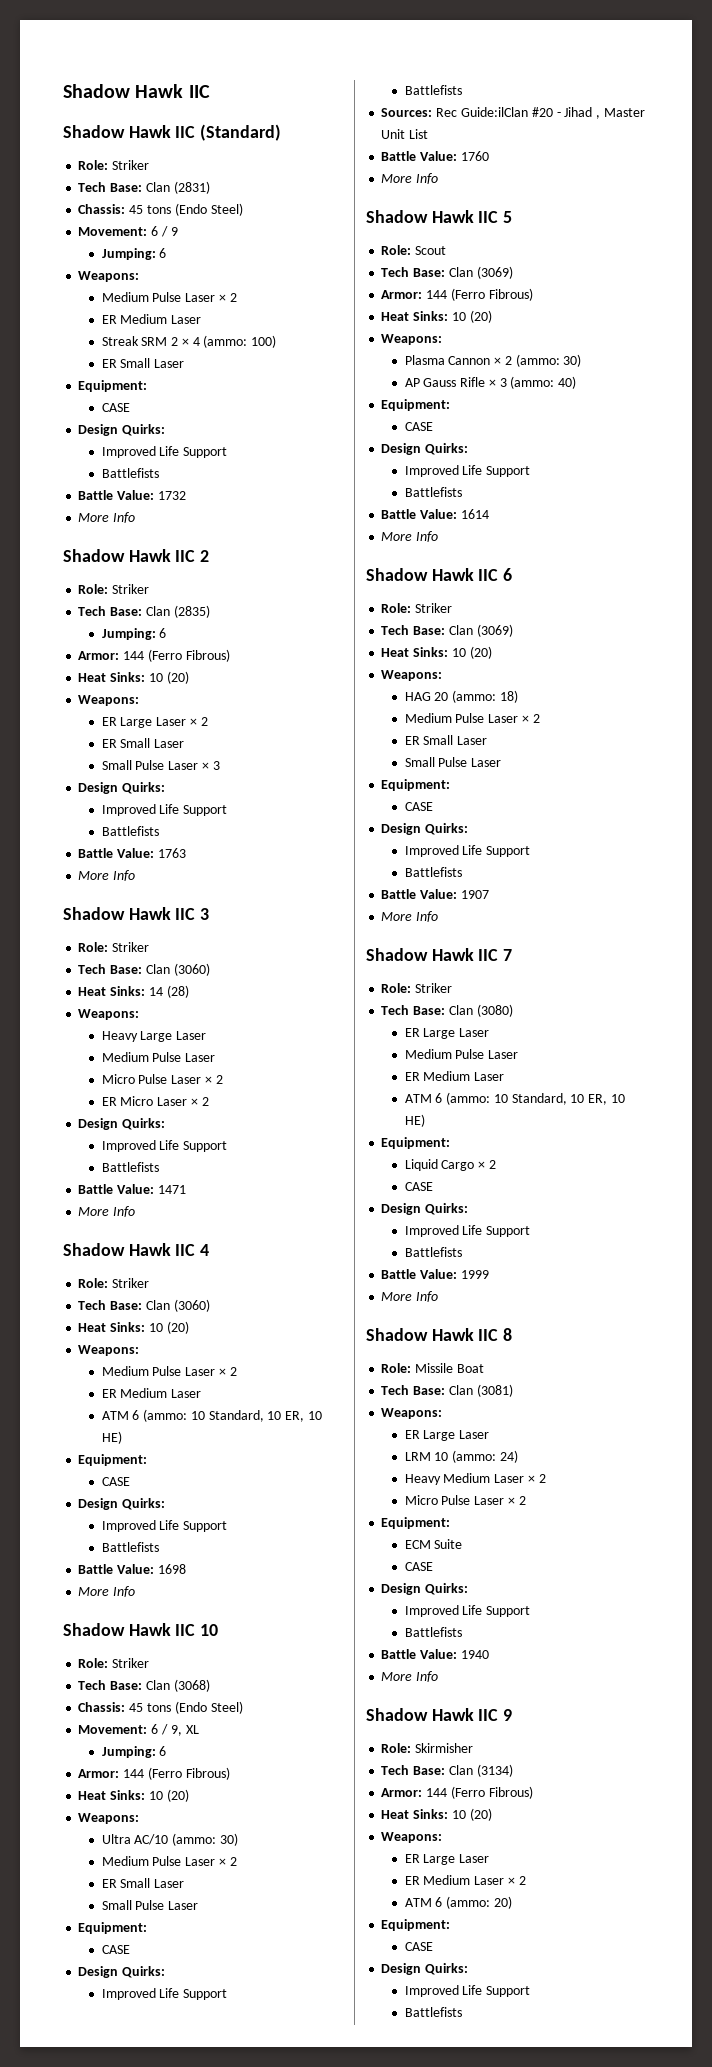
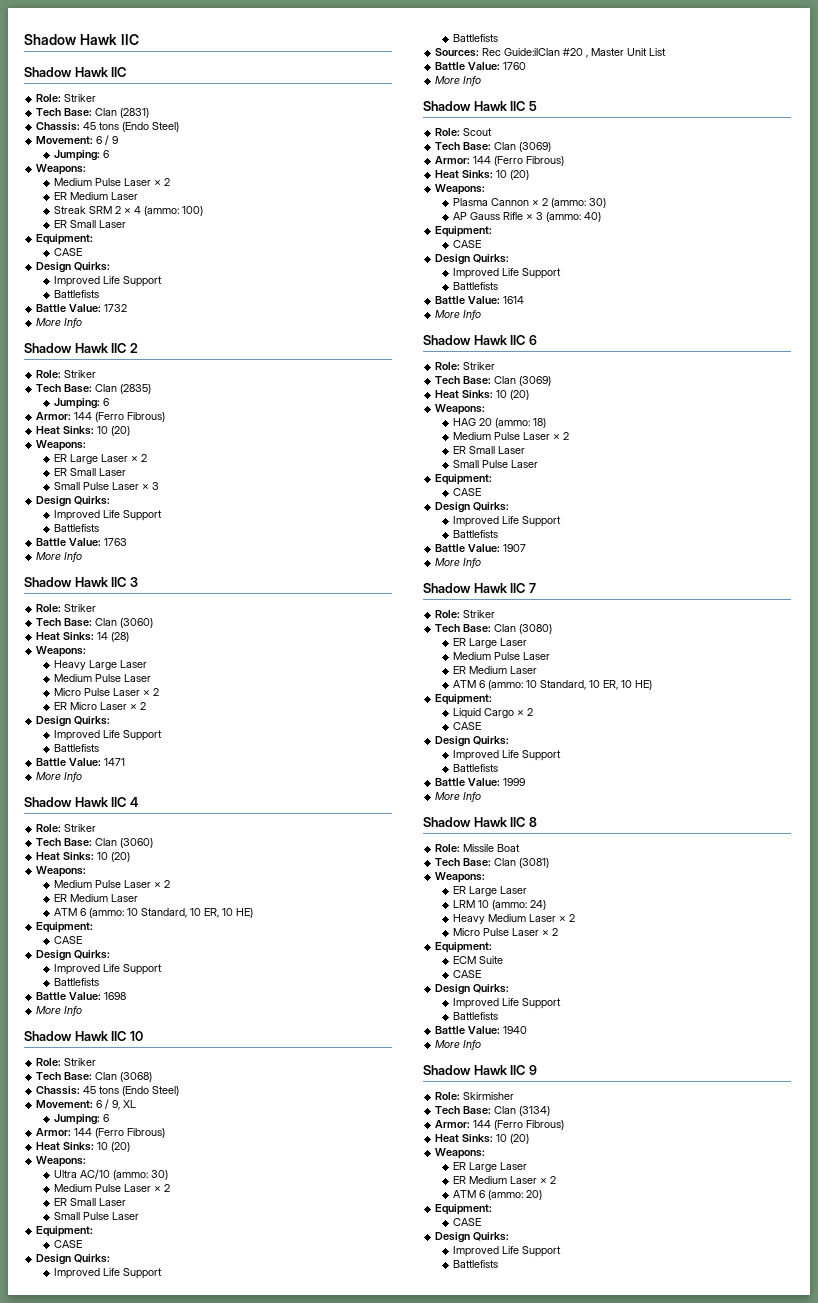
[200,124,282,141] (Standard) -> (127, 72) none
[556,107,593,117] - Jihad -> (584, 52) none

